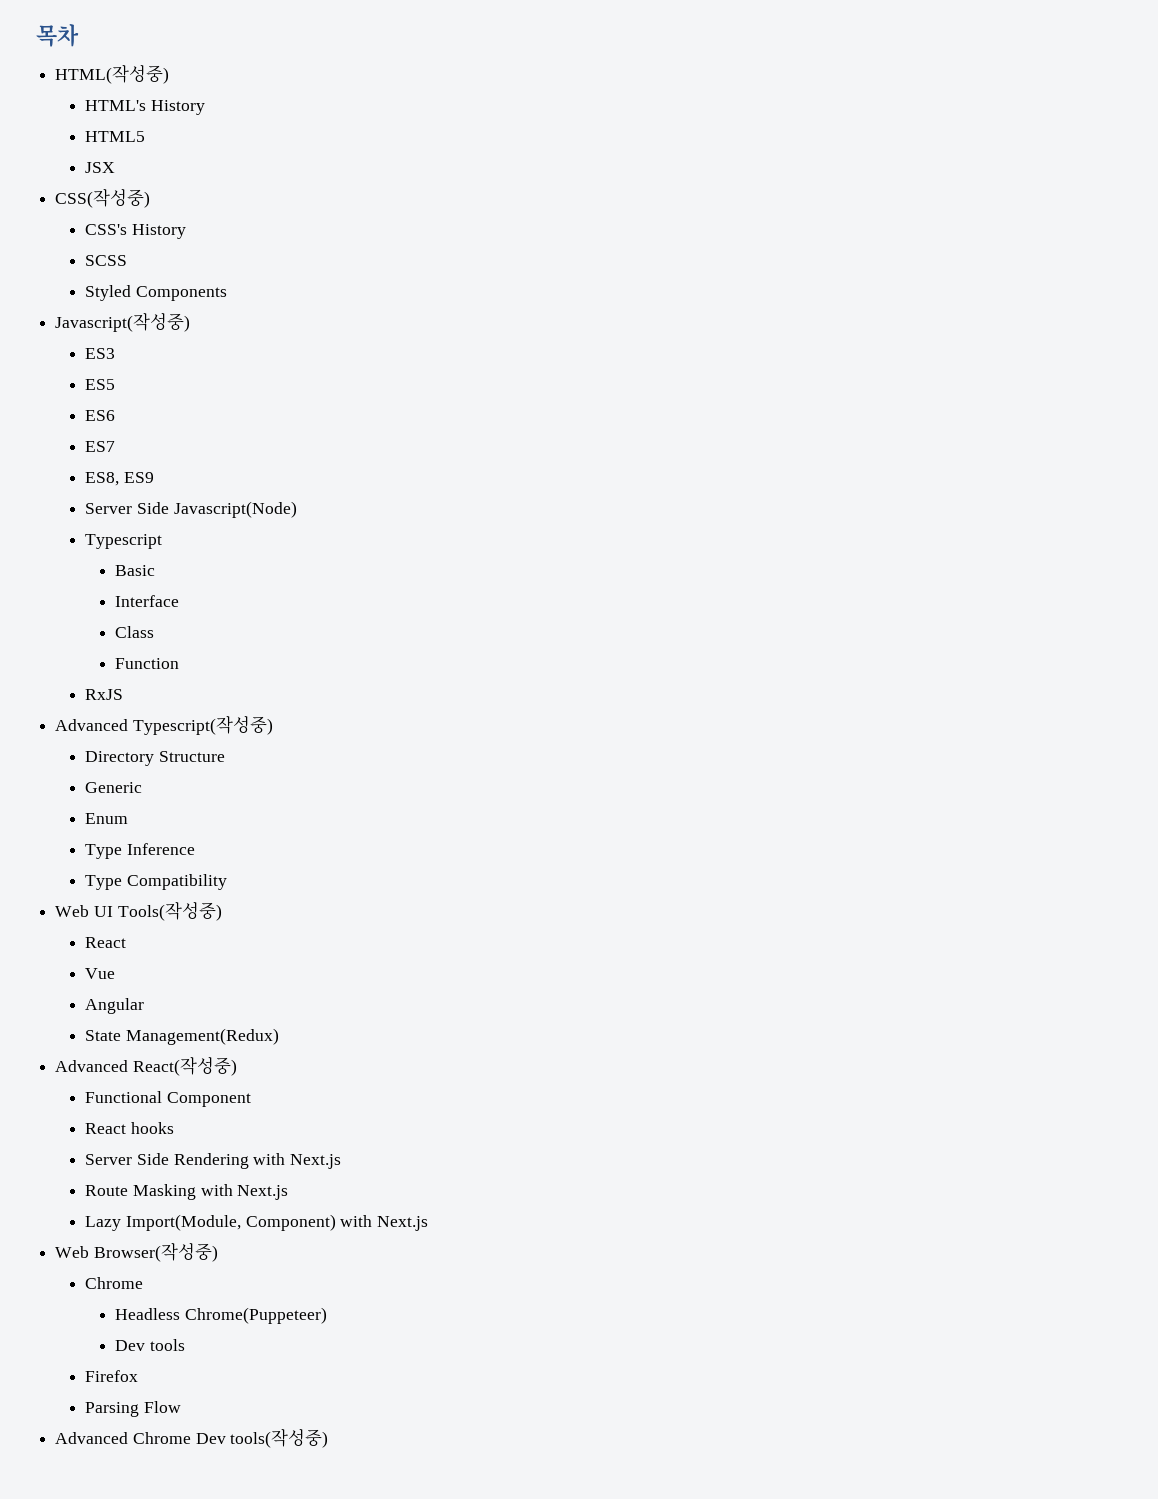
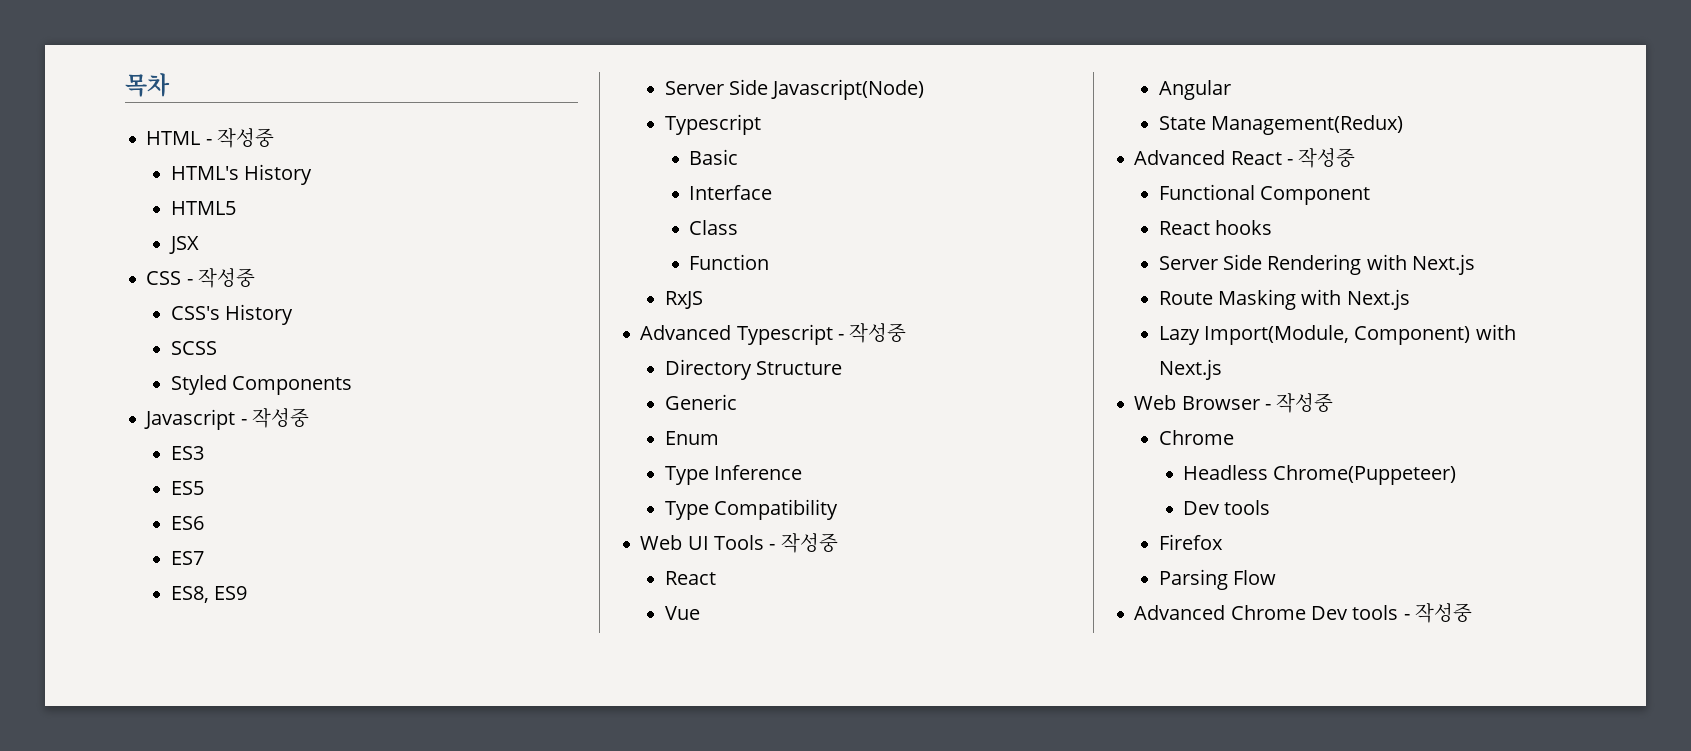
[55,65,170,84] HTML(작성중) -> [146,128,274,148] HTML - 작성중
[55,189,151,208] CSS(작성중) -> [146,268,255,288] CSS - 작성중
[55,313,191,332] Javascript(작성중) -> [144,408,309,430] Javascript - 작성중
[132,716,273,735] Typescript(작성중) -> [736,323,907,345] Typescript - 작성중
[117,902,222,921] Tools(작성중) -> [713,533,838,553] Tools - 작성중
[132,1057,237,1076] React(작성중) -> [1230,148,1356,168] React - 작성중
[93,1243,218,1262] Browser(작성중) -> [1181,393,1334,413] Browser - 작성중
[230,1429,329,1448] tools(작성중) -> [1352,603,1472,623] tools - 작성중

